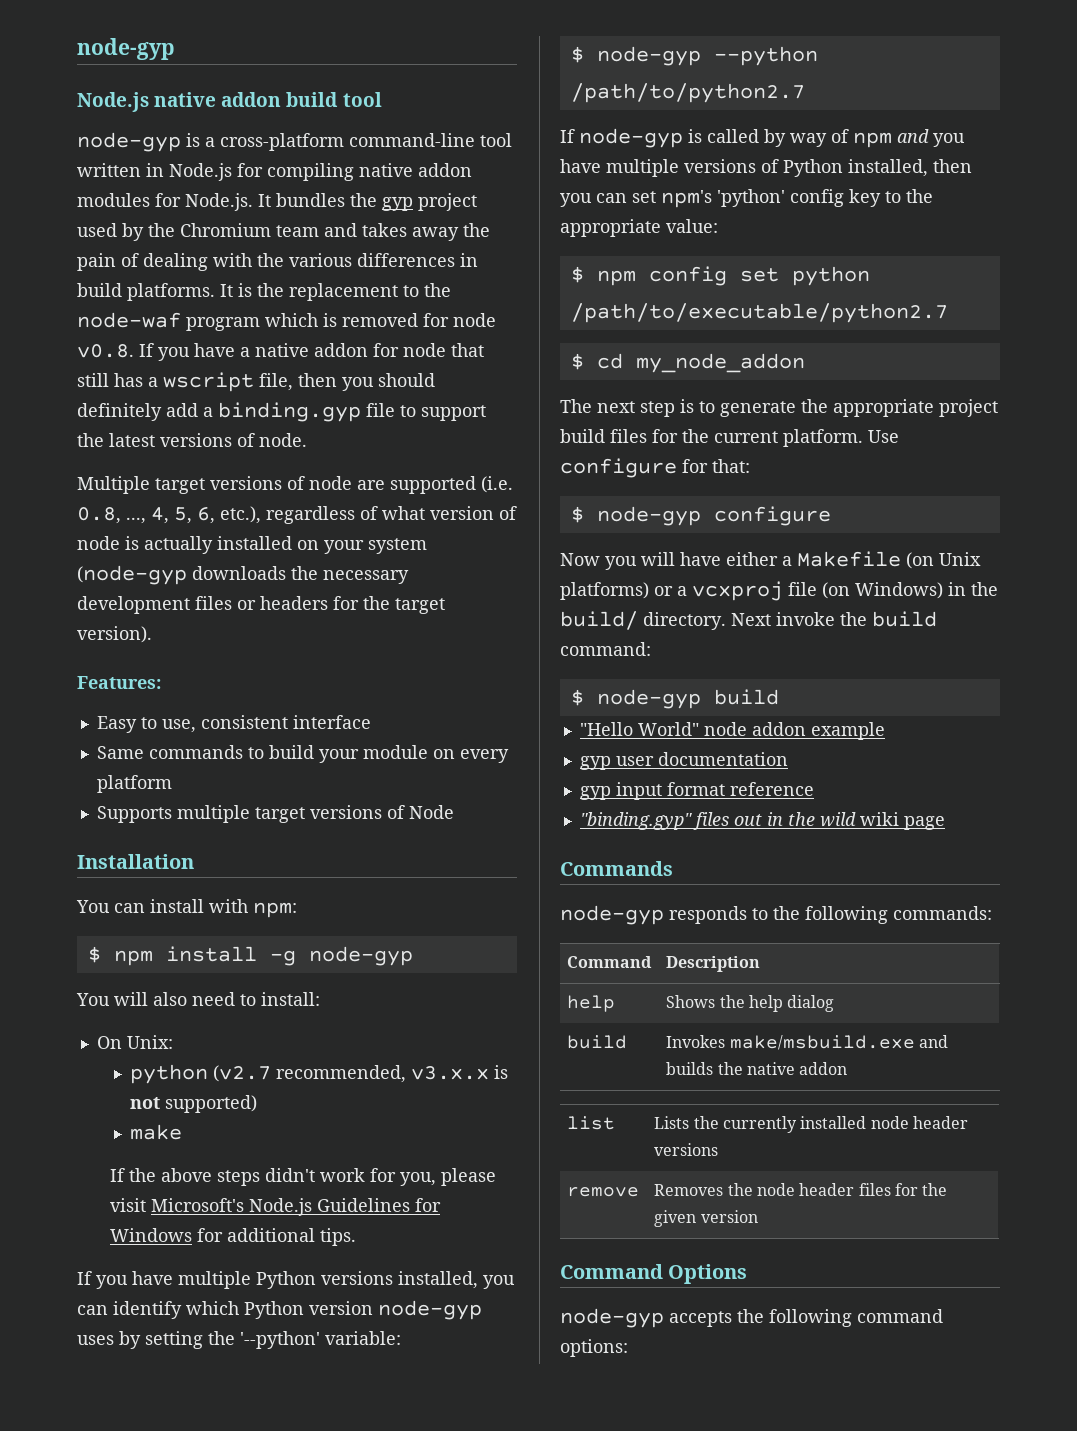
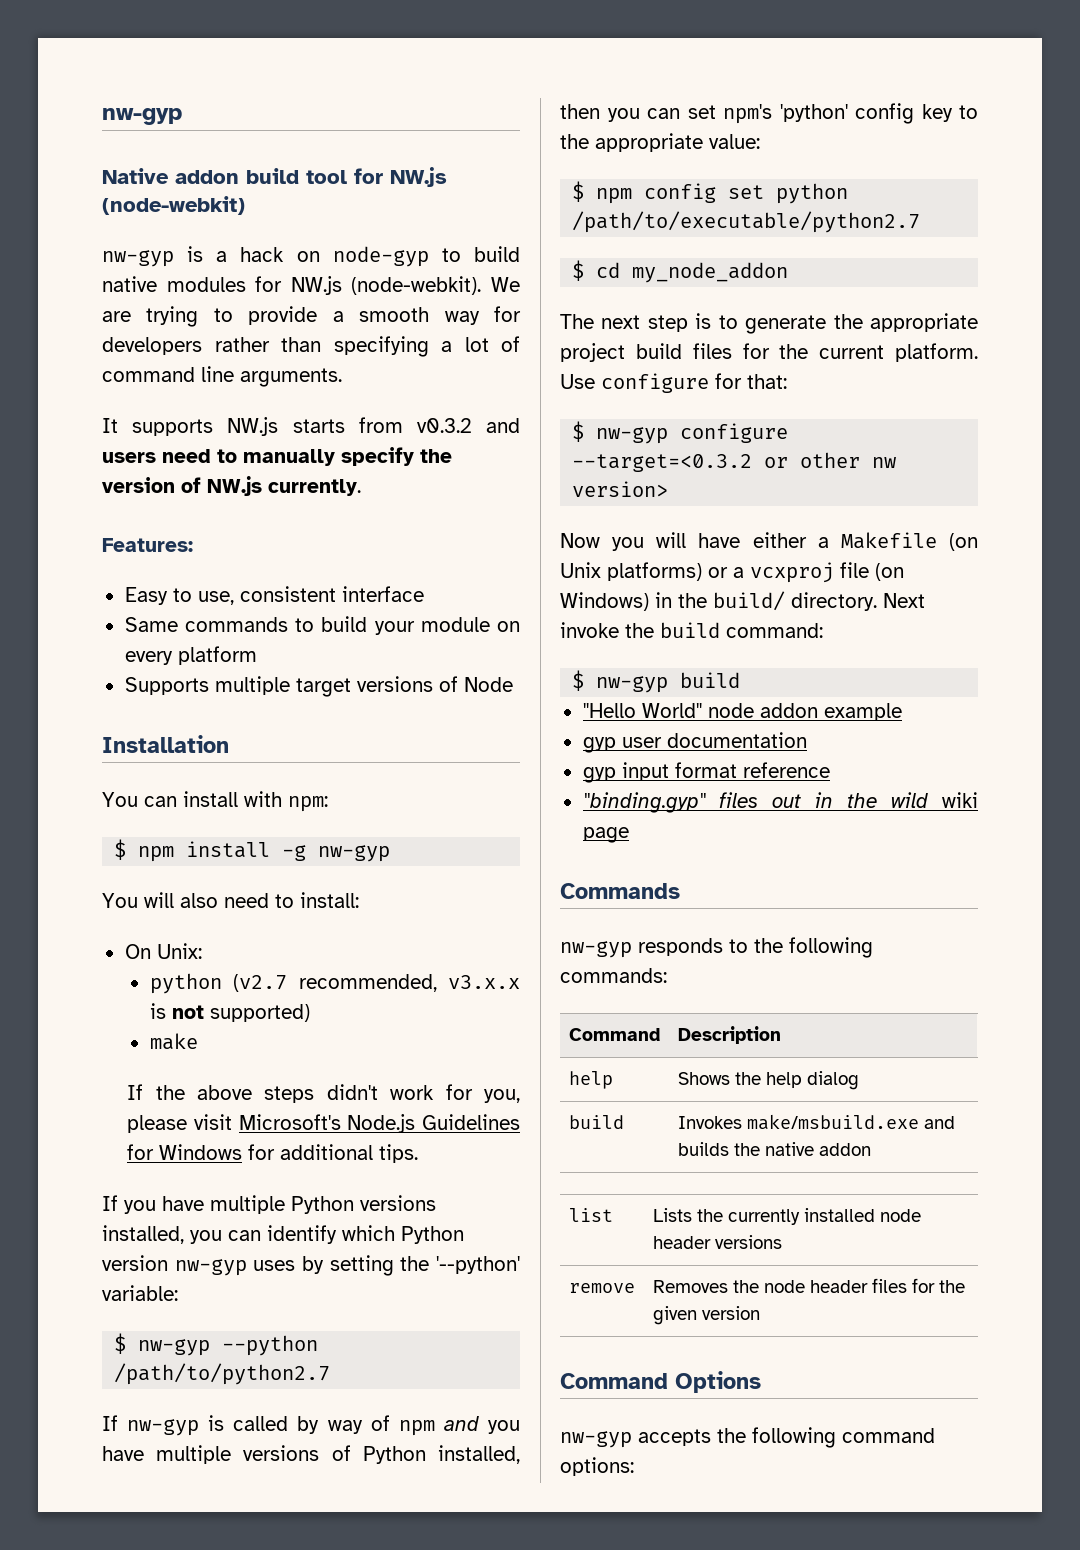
[77,38,175,60] [77,92,217,112] node-gyp // Node.js native -> [102,108,182,125] [102,168,169,184] nw-gyp // Native
[77,132,512,152] [77,163,472,181] [77,193,477,211] [77,223,490,241] [77,253,478,271] [77,283,451,301] [77,312,496,331] [77,343,484,361] [77,372,435,392] [77,402,486,422] [77,433,307,447] [77,476,513,494] [77,506,517,524] [77,536,427,554] [77,565,409,585] [77,596,445,614] [77,626,152,643] // node-gyp is a cross-platform command-line tool written in Node.js for compiling native addon modules for Node.js. It bundles the gyp project used by the Chromium team and takes away the pain of dealing with the various differences in build platforms. It is the replacement to the node-waf program which is removed for node v0.8. If you have a native addon for node that still has a wscript file, then you should definitely add a binding.gyp file to support the latest versions of node. // Multiple target versions of node are supported (i.e. 0.8, ..., 4, 5, 6, etc.), regardless of what version of node is actually installed on your system (node-gyp downloads the necessary development files or headers for the target version). -> [354,167,447,187] [102,196,245,215] [102,246,520,267] [102,276,520,295] [102,306,521,327] [102,336,520,357] [102,366,342,387] [102,417,520,436] [102,447,452,466] [102,476,361,496] for NW.js (node-webkit) // nw-gyp is a hack on node-gyp to build native modules for NW.js (node-webkit). We are trying to provide a smooth way for developers rather than specifying a lot of command line arguments. // It supports NW.js starts from v0.3.2 and users need to manually specify the version of NW.js currently.
[308,946,413,966] node-gyp -> [318,845,391,862] nw-gyp
[378,1300,482,1320] node-gyp -> [174,1259,247,1276] nw-gyp
[596,46,701,66] node-gyp -> [138,1339,211,1356] nw-gyp
[579,128,683,148] node-gyp -> [127,1419,200,1436] nw-gyp
[596,506,831,526] node-gyp configure -> [596,423,789,444] [572,452,897,472] [572,481,669,497] nw-gyp configure --target=<0.3.2 or other nw version>
[596,689,701,709] node-gyp -> [596,676,669,693] nw-gyp
[560,905,664,925] node-gyp -> [560,941,632,958] nw-gyp
[560,1308,664,1328] node-gyp -> [560,1431,632,1448] nw-gyp

